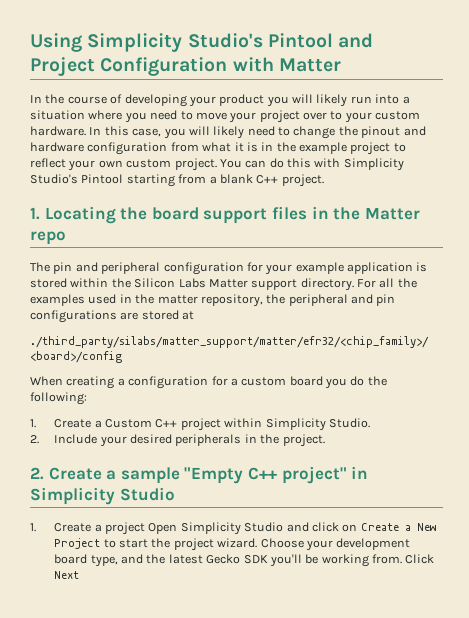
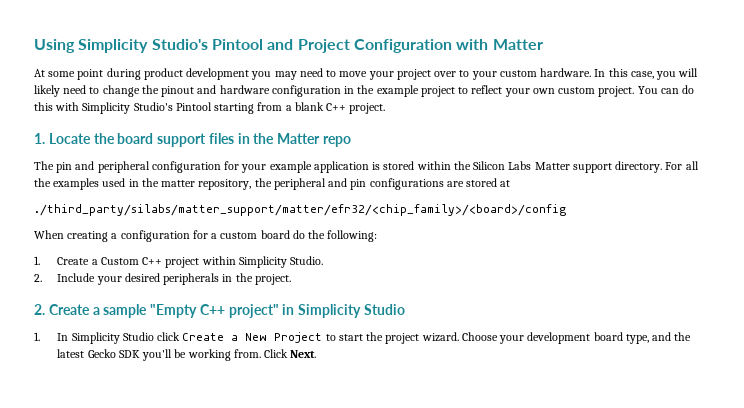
[30,94,410,107] [30,110,147,123] In the course of developing your product you will likely run into a situation where you -> [34,68,297,80] At some point during product development you may
[170,142,258,152] from what it is -> (341, 91) none
[44,206,116,224] Locating -> [48,133,91,144] Locate
[325,378,347,389] you -> (290, 234) none
[54,522,358,535] Create a project Open Simplicity Studio and click on -> [57,332,181,344] In Simplicity Studio click
[54,571,80,579] Next -> [290,350,317,358] Next.

